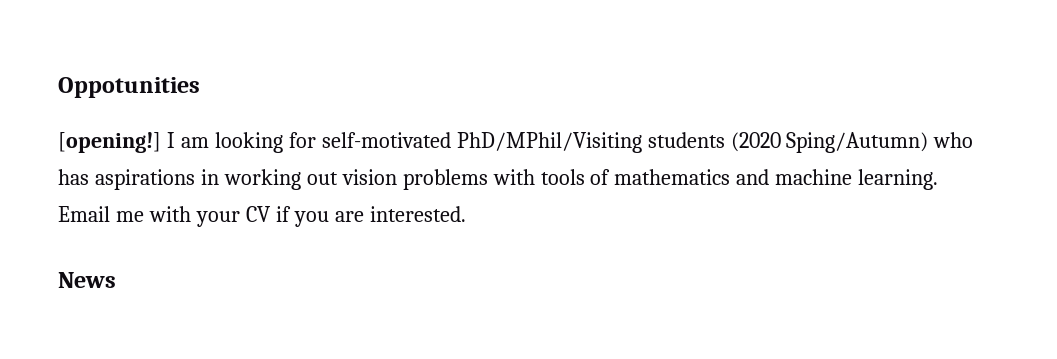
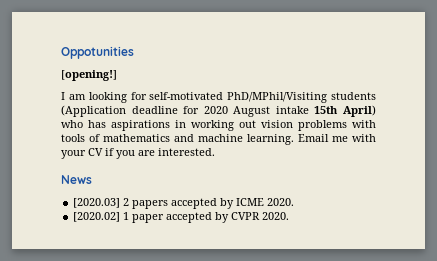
(161, 142) none -> (117, 75) //
[730,132,929,153] (2020 Sping/Autumn) -> [61,105,376,117] (Application deadline for 2020 August intake 15th April)
(116, 280) none -> [73,198,295,209] [73,212,290,223] // [2020.03] 2 papers accepted by ICME 2020. // [2020.02] 1 paper accepted by CVPR 2020.

